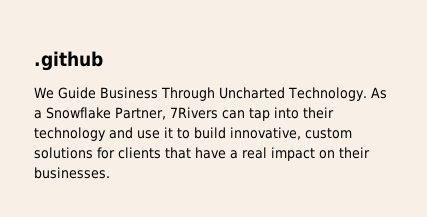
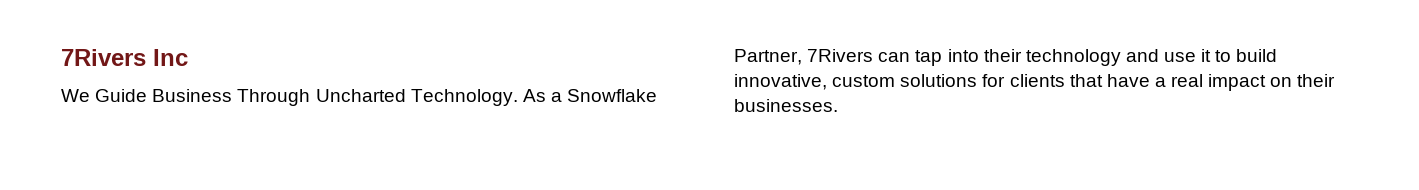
[34,51,103,71] .github -> [61,49,188,66] 7Rivers Inc

